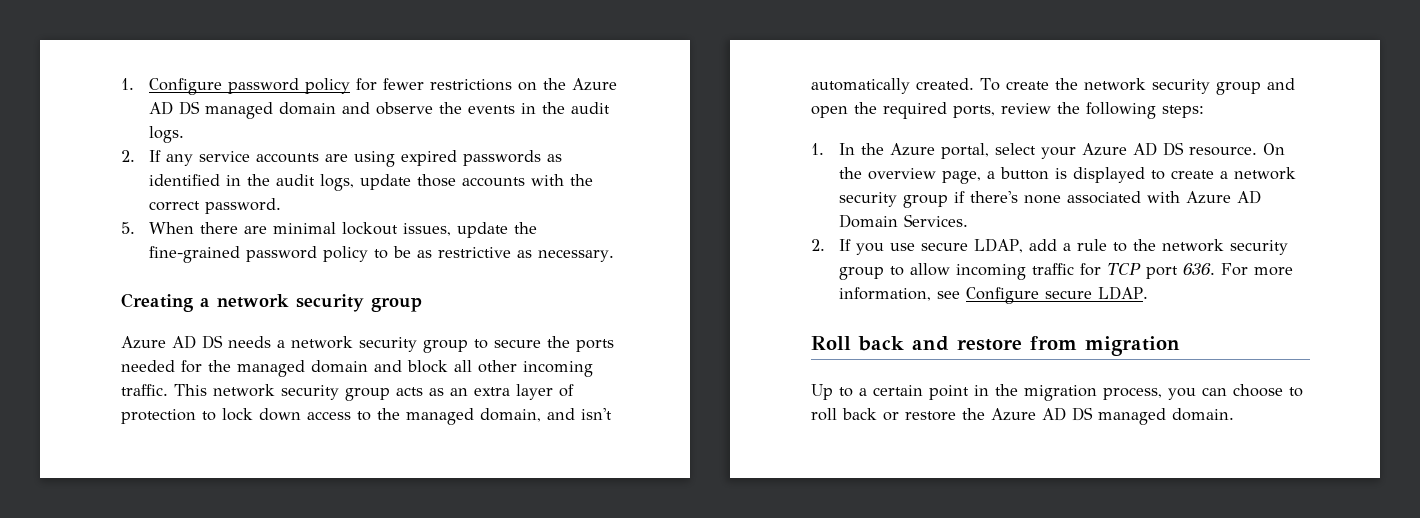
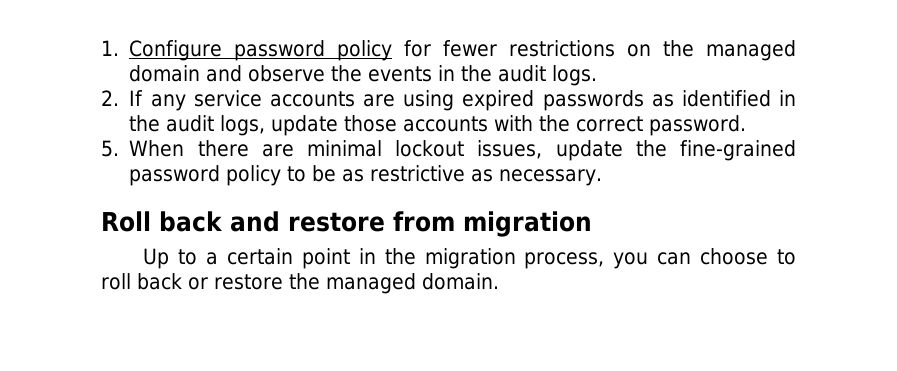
[571,78,617,91] [148,101,200,115] Azure AD DS -> (695, 48) none
[121,293,422,312] [121,335,614,353] [121,360,593,377] [121,384,574,401] [121,408,612,425] [811,78,1295,95] [811,102,1204,119] [811,142,1285,159] [838,167,1296,184] [838,190,1261,208] [838,214,968,228] [811,238,1288,255] [838,263,1293,280] [838,286,1148,304] // Creating a network security group // Azure AD DS needs a network security group to secure the ports needed for the managed domain and block all other incoming traffic. This network security group acts as an extra layer of protection to lock down access to the managed domain, and isn't automatically created. To create the network security group and open the required ports, review the following steps: // 1. In the Azure portal, select your Azure AD DS resource. On the overview page, a button is displayed to create a network security group if there's none associated with Azure AD Domain Services. // 2. If you use secure LDAP, add a rule to the network security group to allow incoming traffic for TCP port 636. For more information, see Configure secure LDAP. -> (603, 177) none
[991,407,1093,421] Azure AD DS -> (320, 281) none

